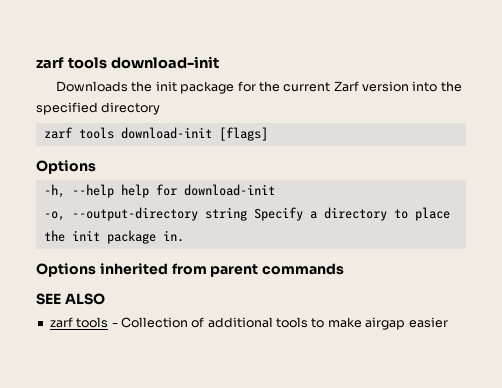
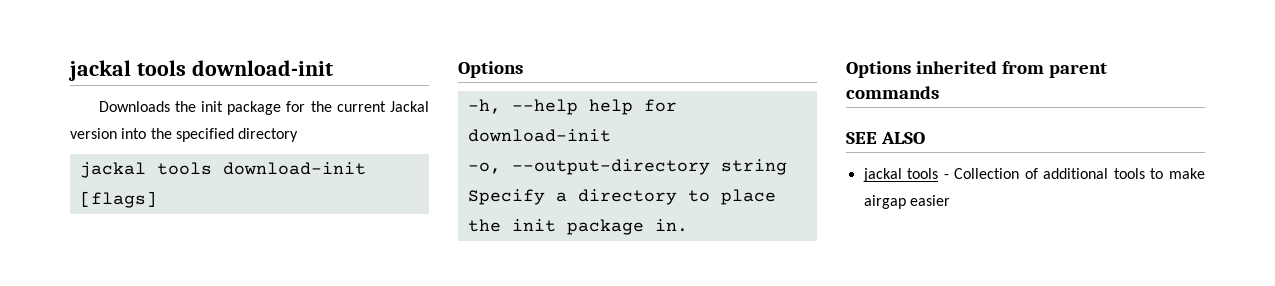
[36,57,64,69] zarf -> [68,60,131,81] jackal
[333,81,359,92] Zarf -> [390,101,429,112] Jackal
[43,127,73,139] zarf -> [79,162,146,178] jackal
[49,317,73,328] zarf -> [862,168,902,182] jackal

